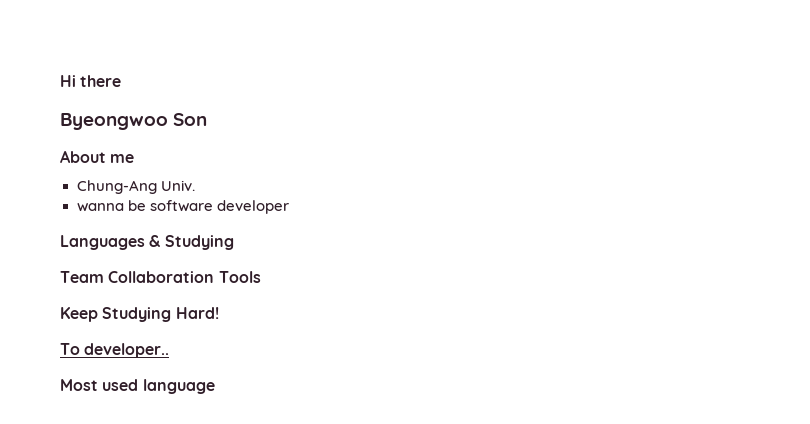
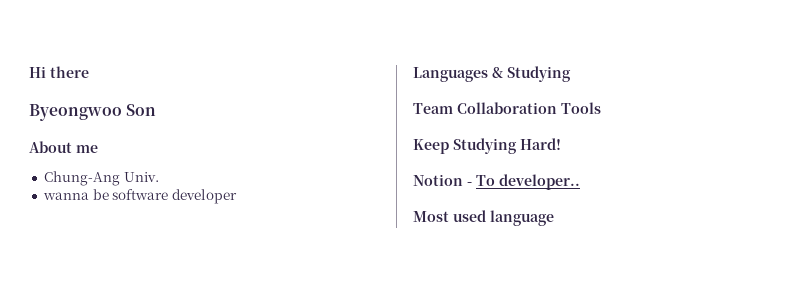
(219, 313) none -> [413,174,472,186] Notion -

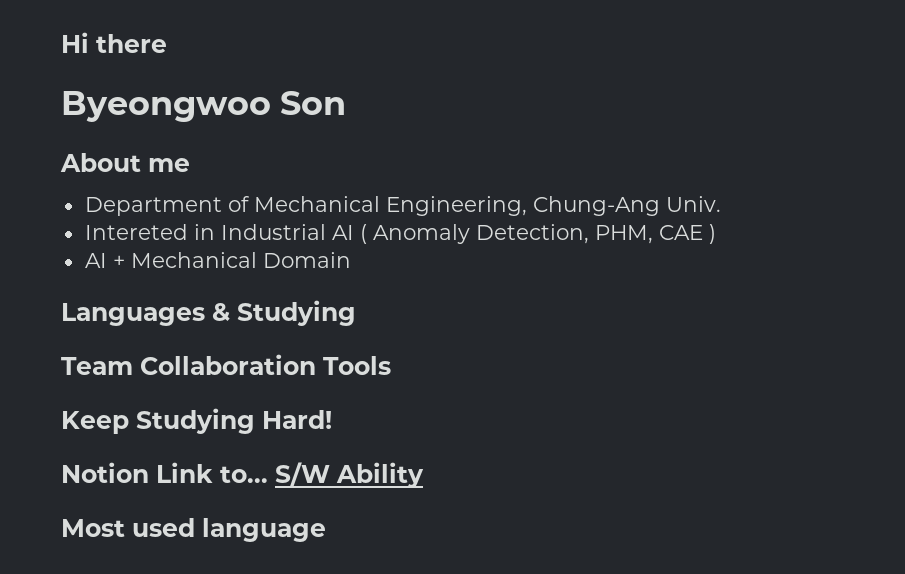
[43,171,159,186] [42,189,237,204] Chung-Ang Univ. // wanna be software developer -> [84,196,721,216] [84,224,716,244] [84,252,351,268] Department of Mechanical Engineering, Chung-Ang Univ. // Intereted in Industrial AI ( Anomaly Detection, PHM, CAE ) // AI + Mechanical Domain
[467,174,580,190] - To developer.. -> [156,462,424,488] Link to... S/W Ability

